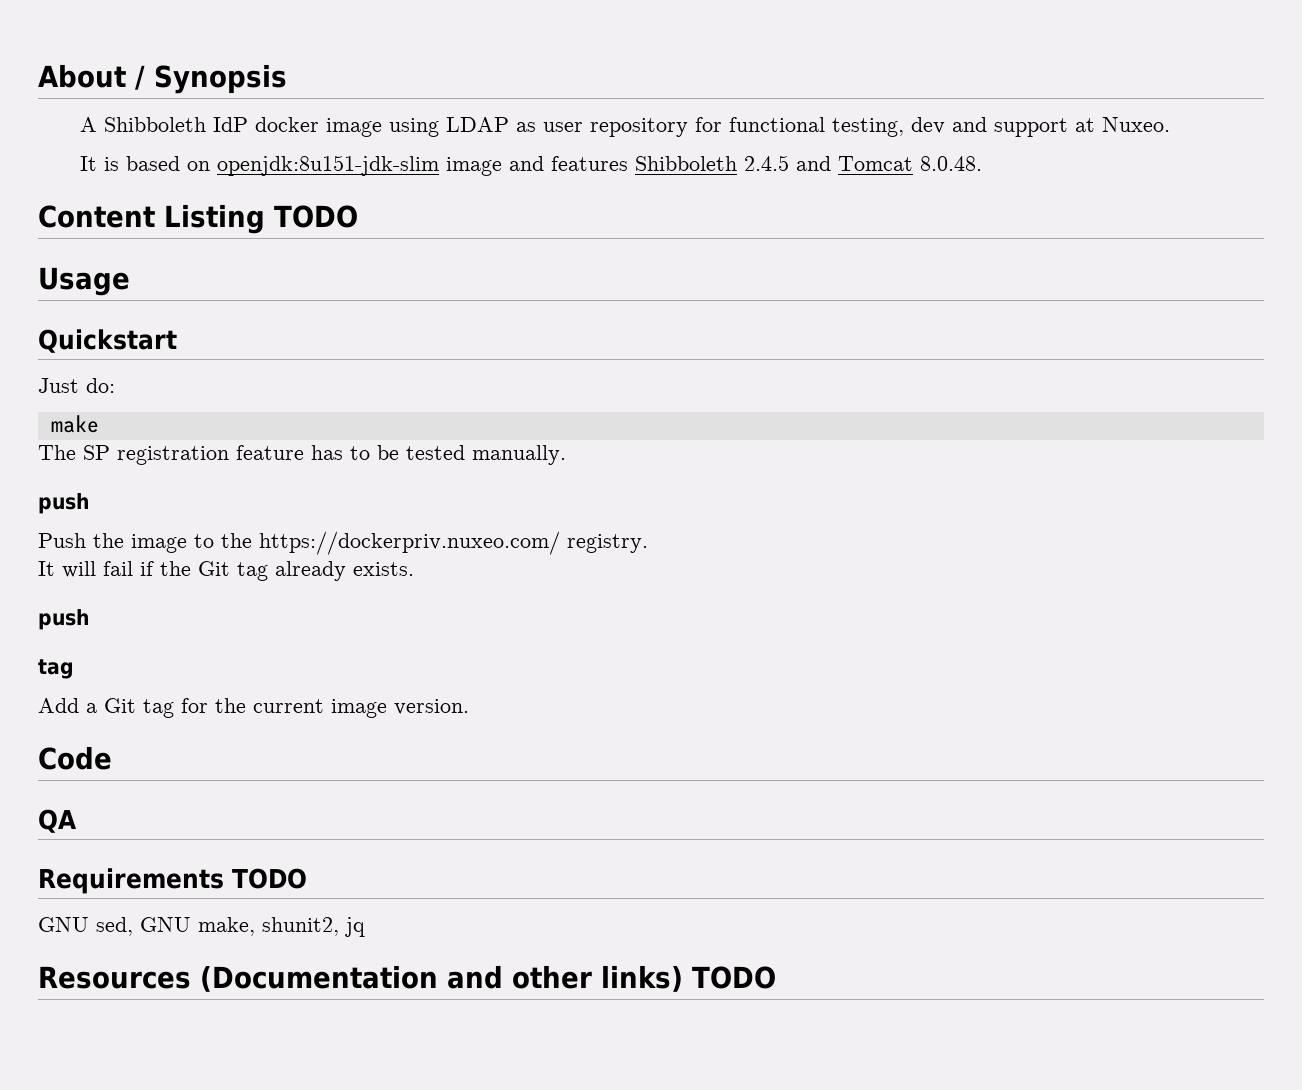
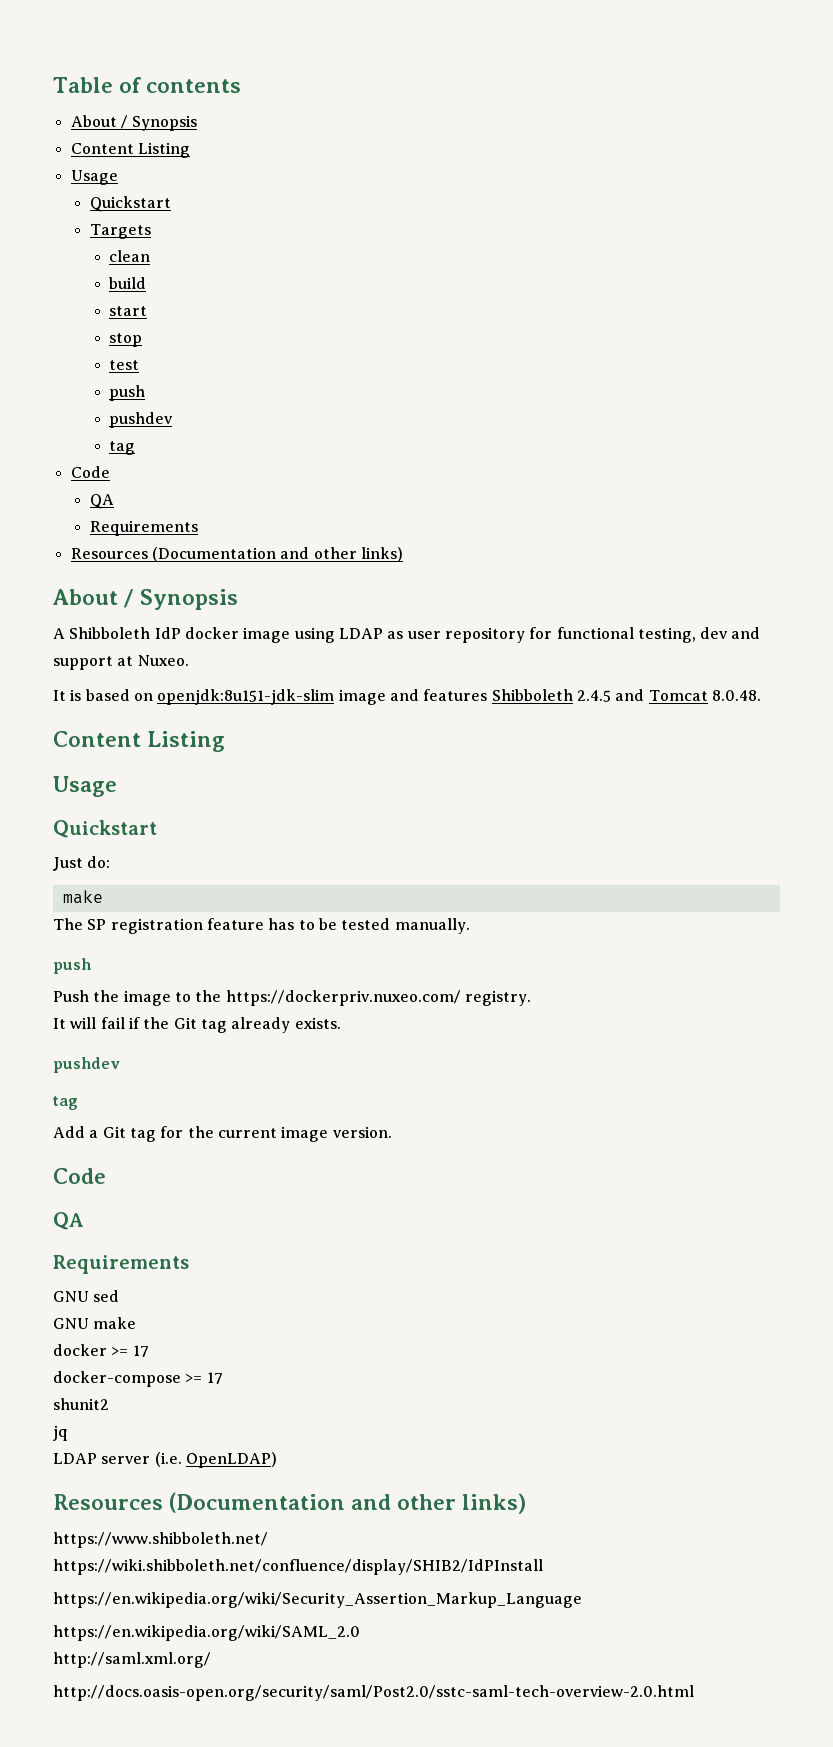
(38, 76) none -> [53,77,242,93] [70,115,198,131] [70,142,190,158] [70,170,118,185] [89,196,171,212] [89,224,151,239] [108,250,150,262] [108,277,146,289] [108,306,147,316] [108,333,142,347] [108,360,139,370] [108,385,145,401] [108,412,173,428] [108,441,135,455] [70,466,110,478] [89,494,114,509] [89,520,198,536] [70,547,403,562] Table of contents // About / Synopsis // Content Listing // Usage // Quickstart // Targets // clean // build // start // stop // test // push // pushdev // tag // Code // QA // Requirements // Resources (Documentation and other links) //
[274,205,358,228] TODO -> (226, 741) none
[38,609,89,630] push -> [53,1057,120,1073] pushdev
[232,868,307,889] [38,917,365,937] [38,965,776,992] TODO // GNU sed, GNU make, shunit2, jq // Resources (Documentation and other links) TODO -> [53,1290,120,1302] [53,1317,137,1329] [53,1344,149,1357] [53,1371,223,1387] [53,1398,109,1410] [53,1425,68,1441] [53,1452,277,1468] [53,1492,527,1514] [53,1532,268,1548] [53,1559,543,1575] [53,1592,582,1608] [53,1625,360,1641] [53,1652,211,1668] [53,1685,694,1701] // GNU sed // GNU make // docker >= 17 // docker-compose >= 17 // shunit2 // jq // LDAP server (i.e. OpenLDAP) // Resources (Documentation and other links) // https://www.shibboleth.net/ // https://wiki.shibboleth.net/confluence/display/SHIB2/IdPInstall // https://en.wikipedia.org/wiki/Security_Assertion_Markup_Language // https://en.wikipedia.org/wiki/SAML_2.0 // http://saml.xml.org/ // http://docs.oasis-open.org/security/saml/Post2.0/sstc-saml-tech-overview-2.0.html

